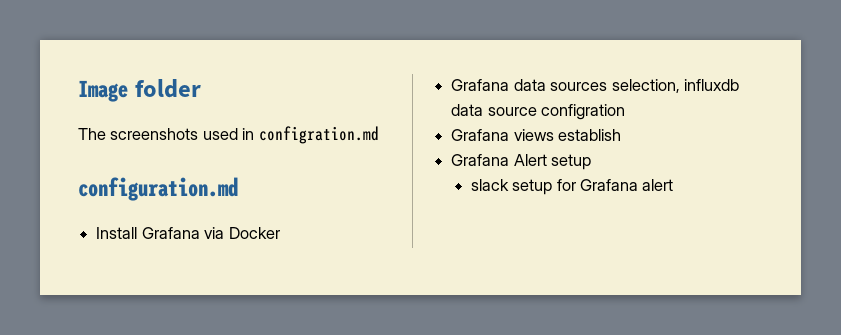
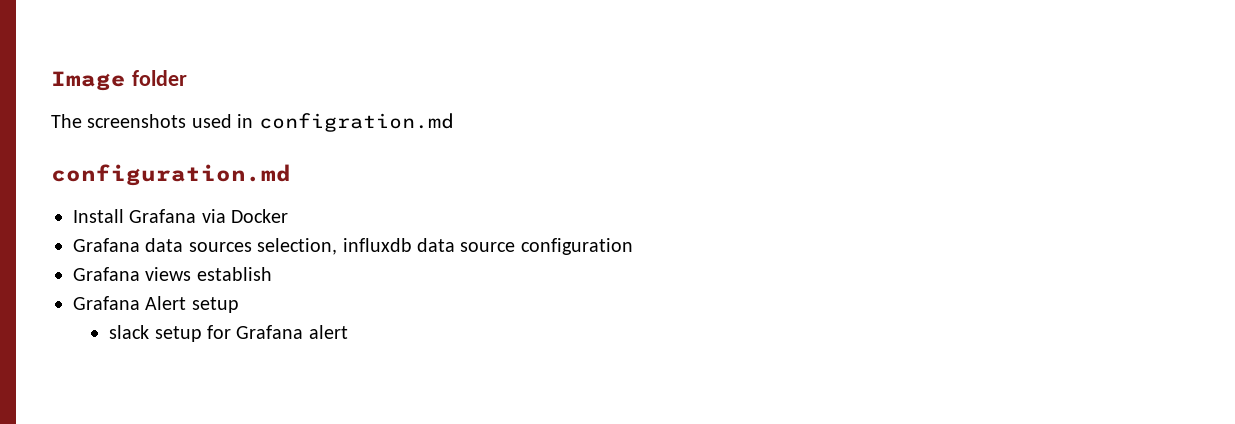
[541,104,626,120] configration -> [520,238,633,255] configuration

